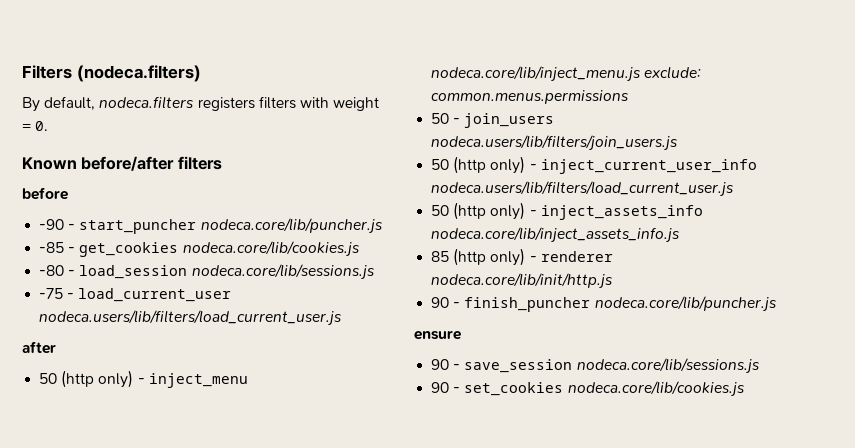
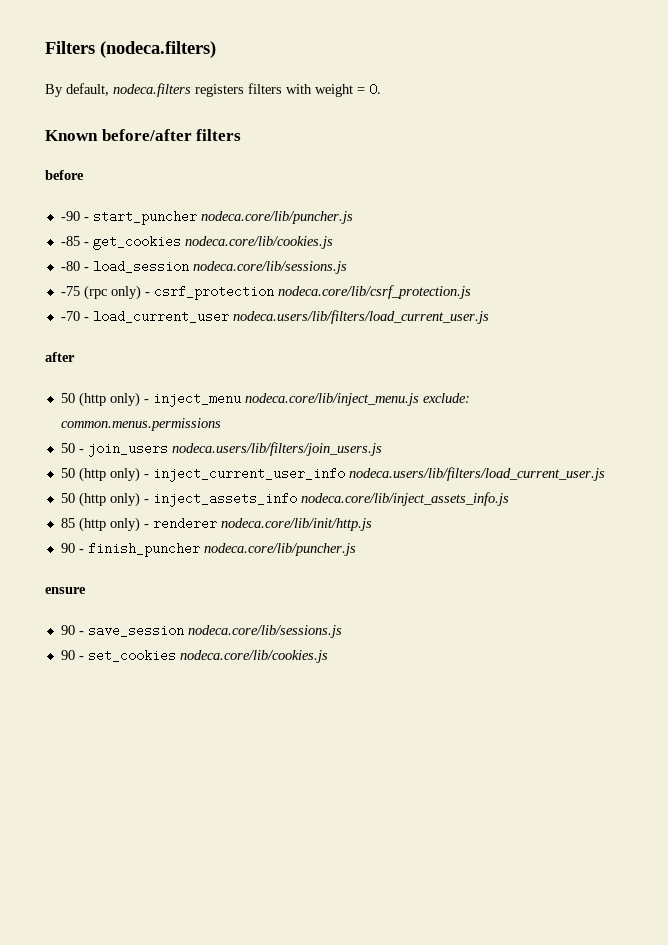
(64, 293) none -> [83,285,471,300] [60,311,80,321] (rpc only) - csrf_protection nodeca.core/lib/csrf_protection.js // -70

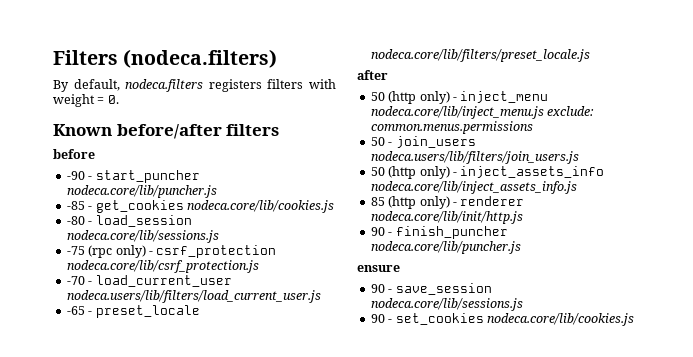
(489, 317) none -> [66,305,200,318] [370,49,590,62] // -65 - preset_locale nodeca.core/lib/filters/preset_locale.js
[60,467,605,482] // 50 (http only) - inject_current_user_info nodeca.users/lib/filters/load_current_user.js -> (579, 157) none

